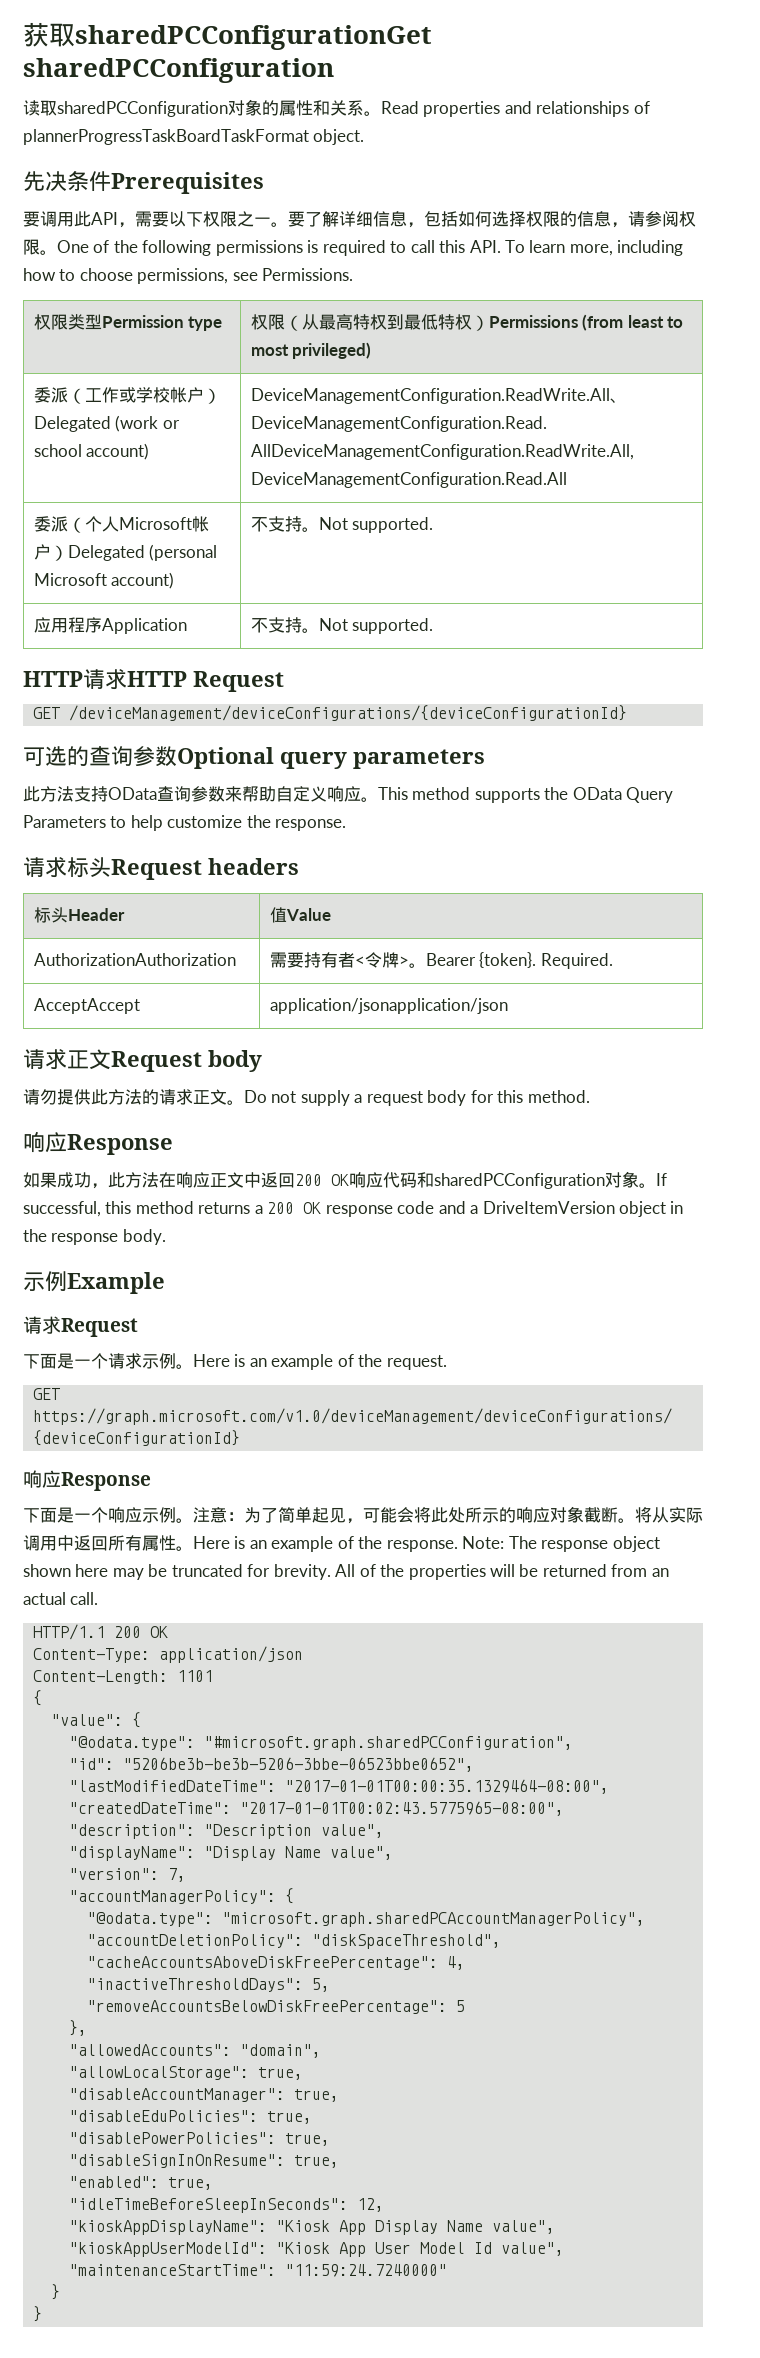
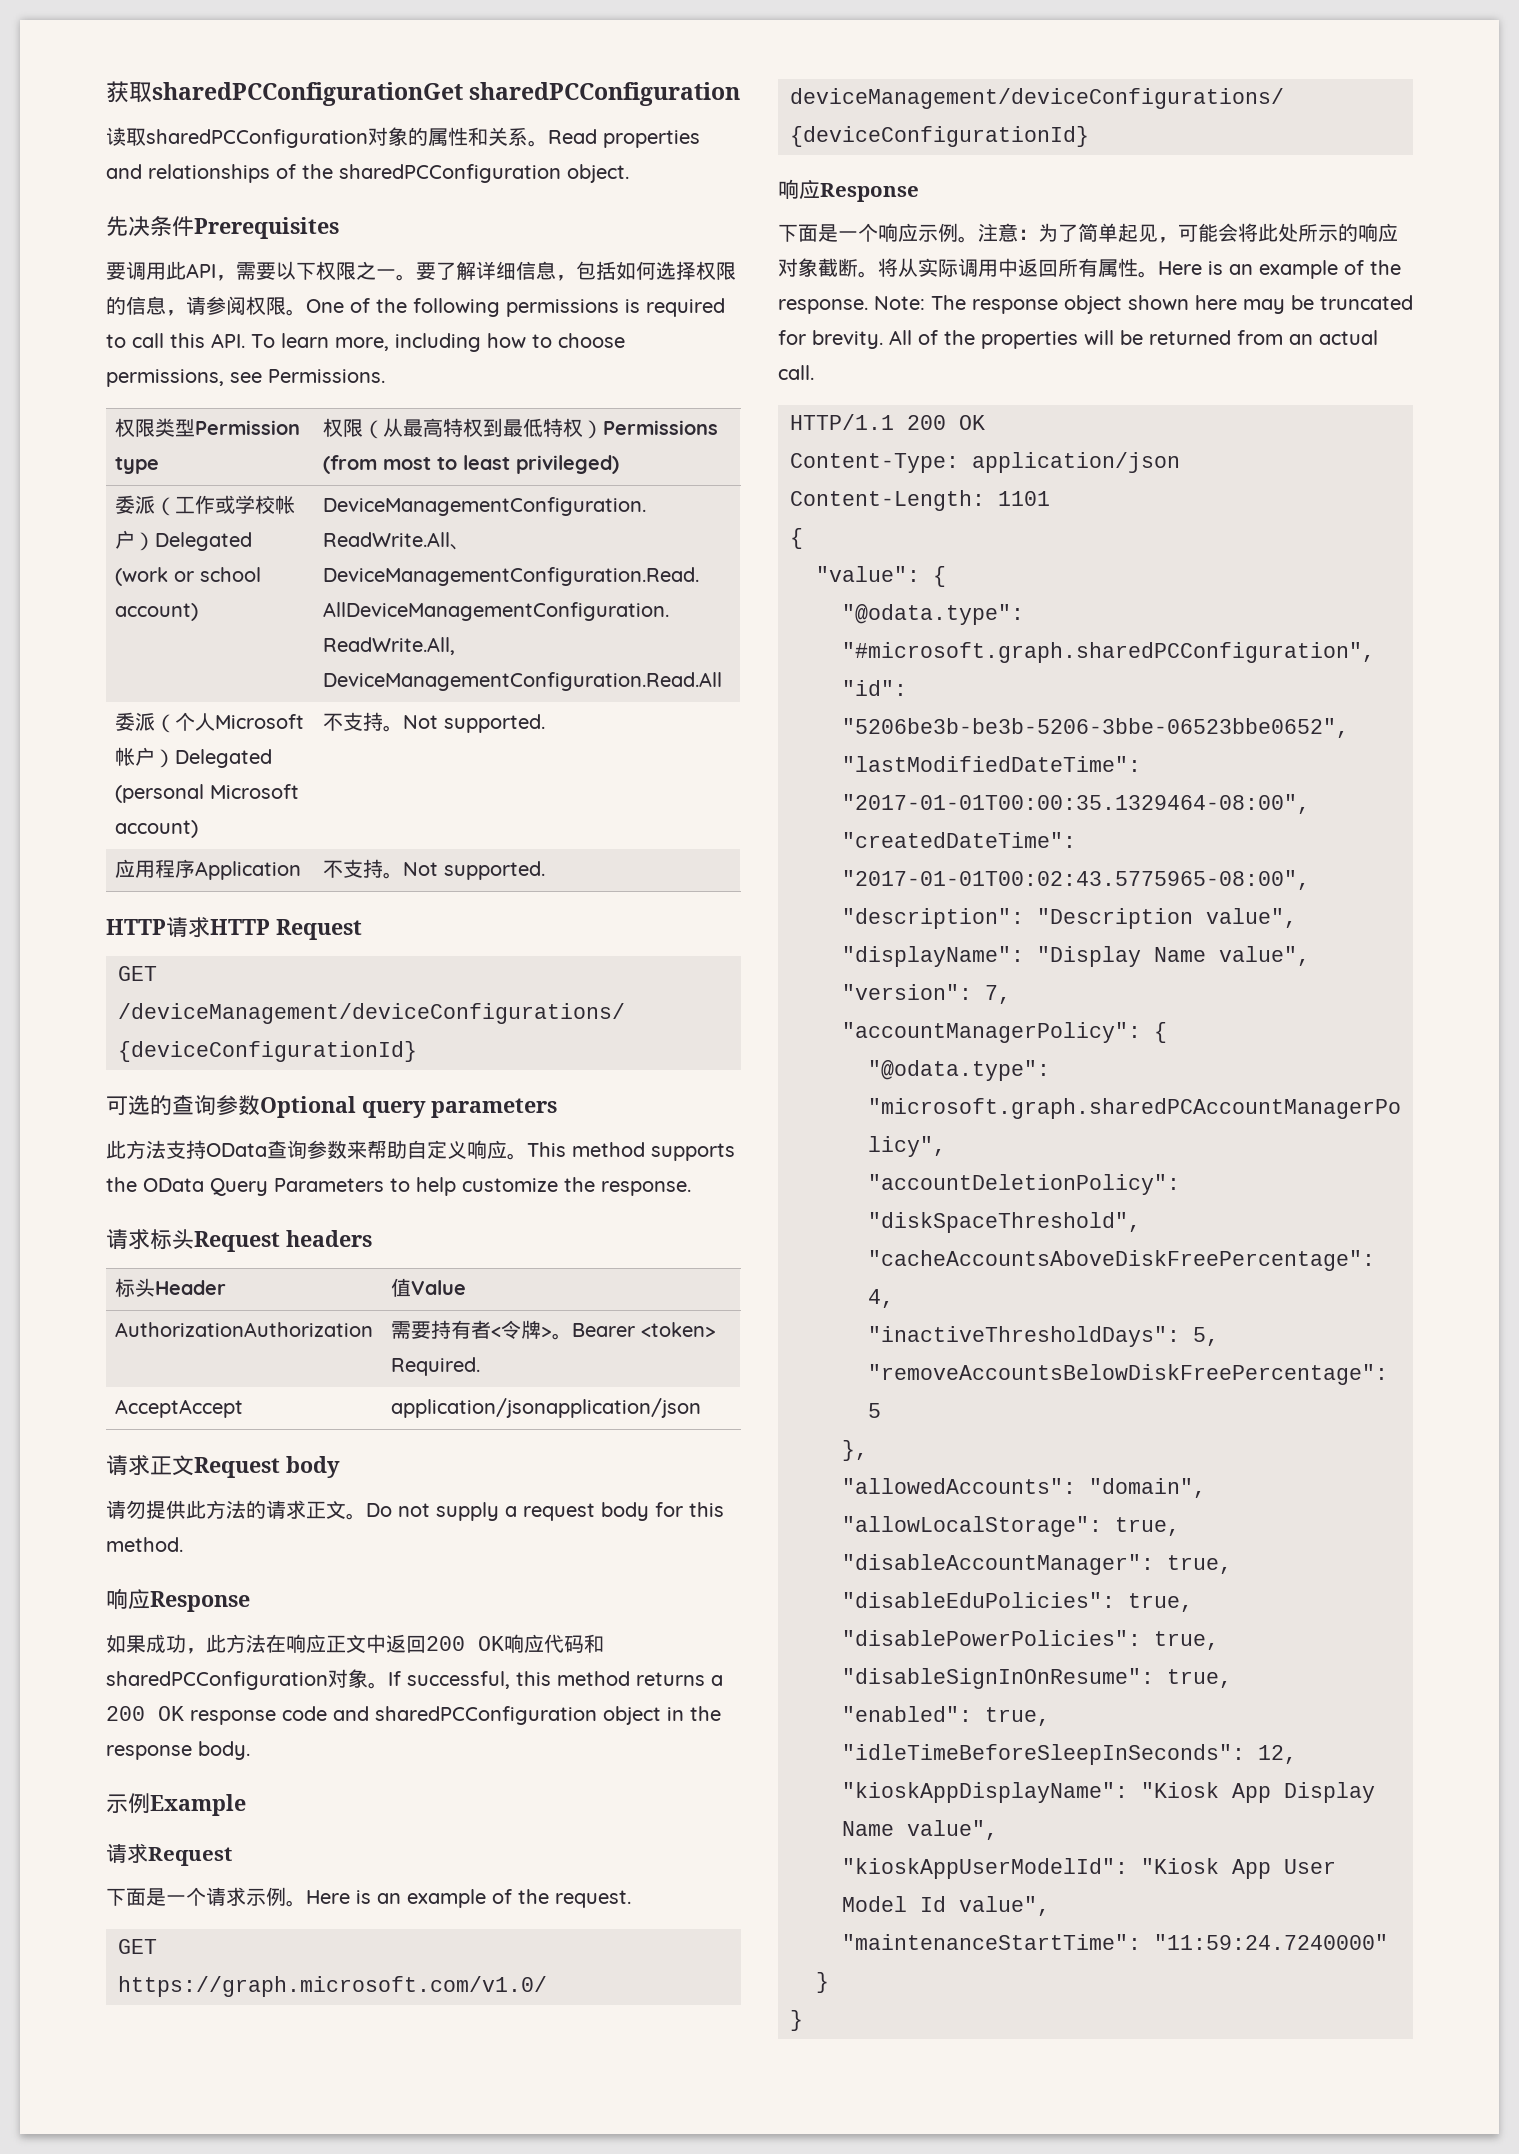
[23,129,309,145] plannerProgressTaskBoardTaskFormat -> [302,164,561,183] the sharedPCConfiguration
[627,315,684,328] [250,344,289,356] least to most -> [382,455,510,470] most to least
[479,952,537,968] {token}. -> [640,1322,716,1337] <token>
[470,1201,615,1214] a DriveItemVersion -> [375,1706,597,1725] sharedPCConfiguration

